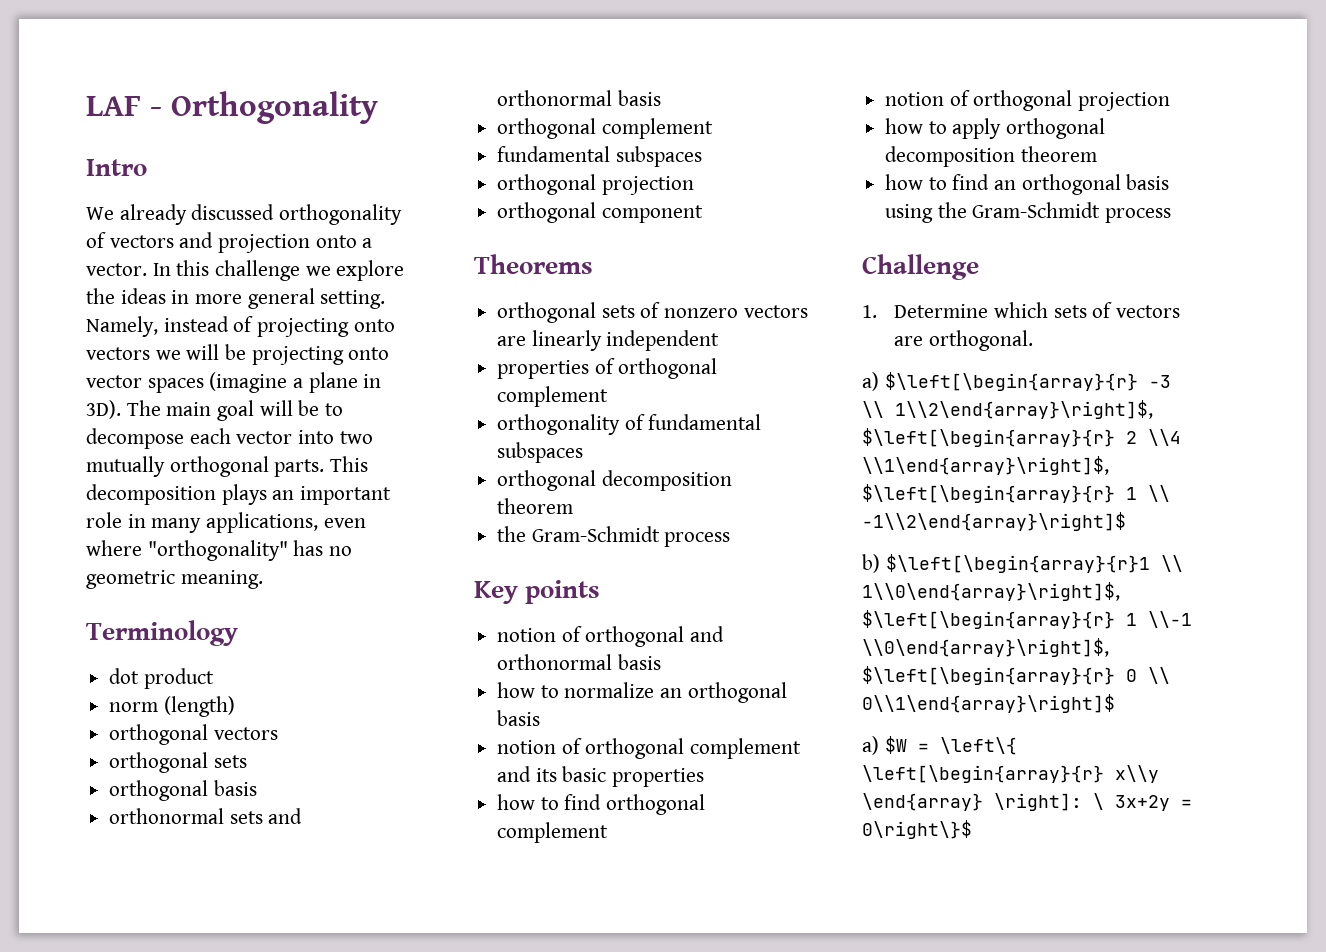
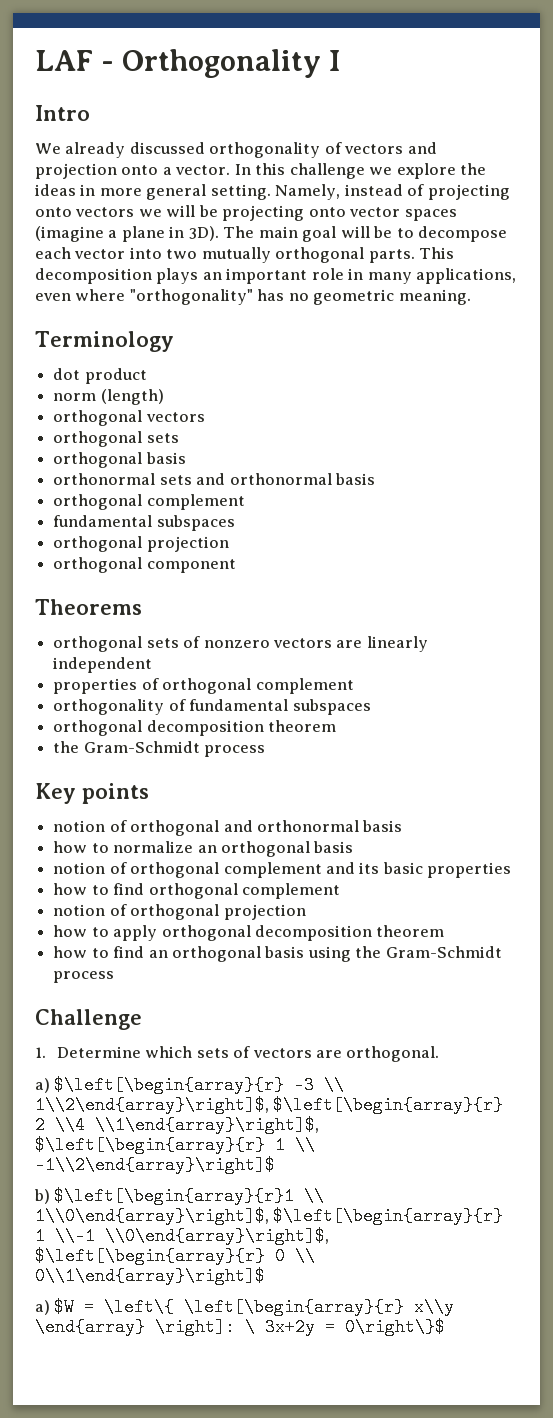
(378, 107) none -> [329,50,342,71] I

